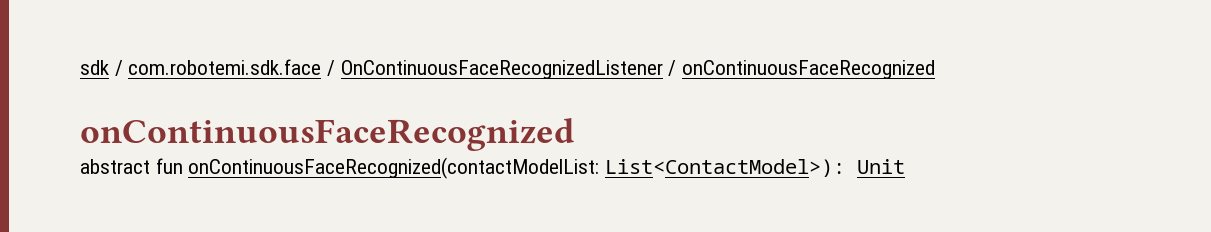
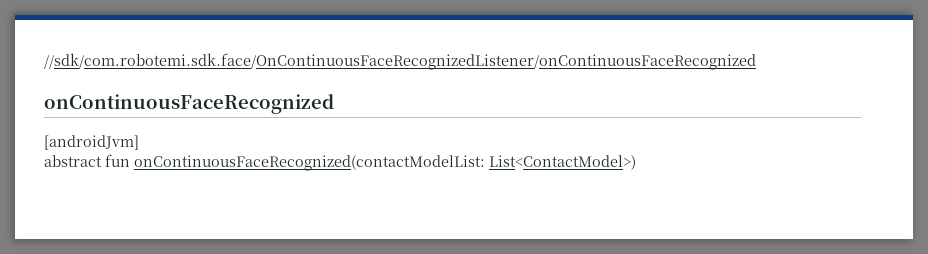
[80,59,936,79] [80,118,574,151] sdk / com.robotemi.sdk.face / OnContinuousFaceRecognizedListener / onContinuousFaceRecognized // onContinuousFaceRecognized -> [44,53,756,70] [44,94,334,114] [44,135,139,150] //sdk/com.robotemi.sdk.face/OnContinuousFaceRecognizedListener/onContinuousFaceRecognized // onContinuousFaceRecognized // [androidJvm]
[605,159,906,177] List<ContactModel>): Unit -> [489,155,636,170] List<ContactModel>)

